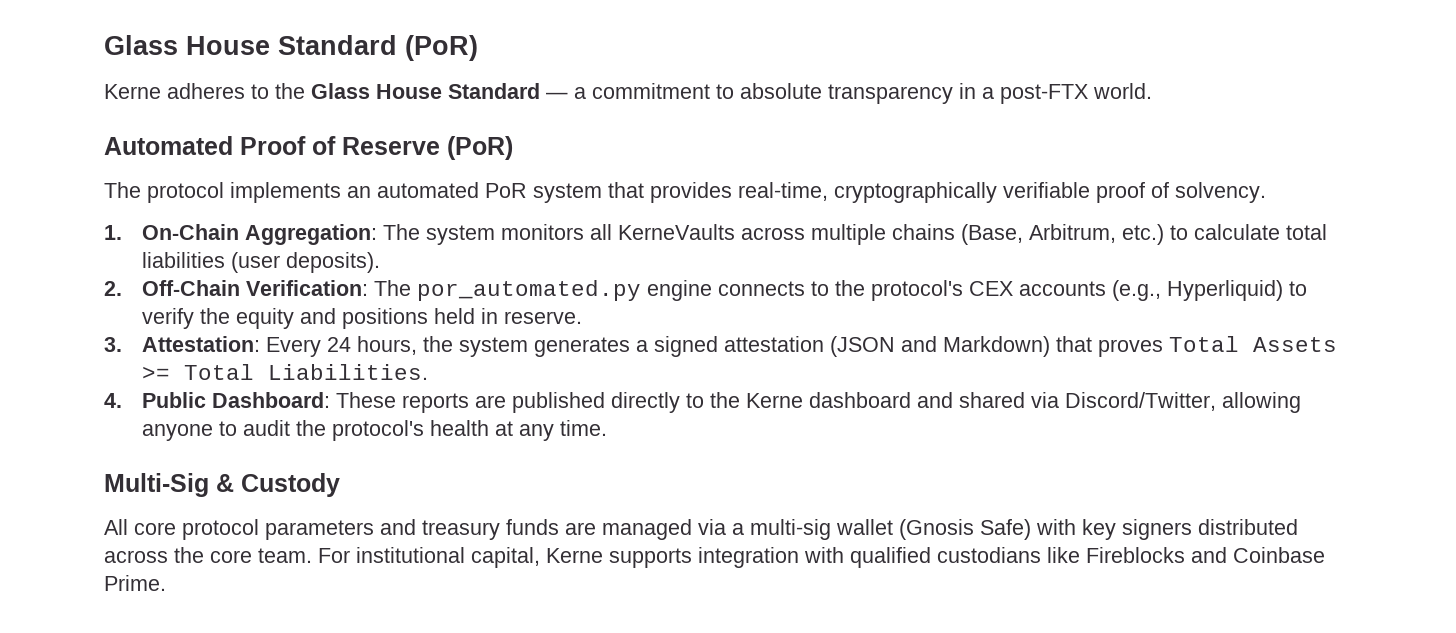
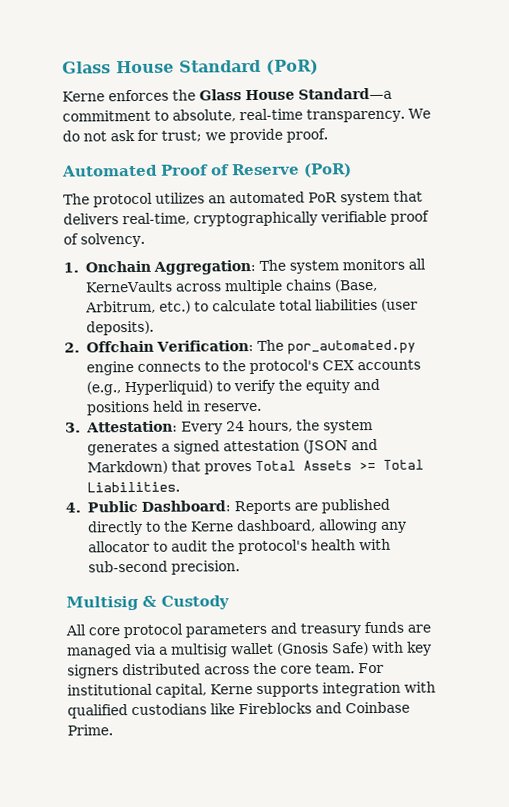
[167,83,269,99] adheres to -> [108,89,169,102] enforces
[448,83,1152,104] Standard — a commitment to absolute transparency in a post-FTX world. -> [298,87,392,100] [62,108,431,123] [62,128,328,144] Standard—a commitment to absolute, real-time transparency. We do not ask for trust; we provide proof.
[230,182,341,203] implements -> [155,192,205,204] utilizes
[650,182,732,203] provides -> [63,213,119,225] delivers
[141,224,239,240] On-Chain -> [84,260,151,273] Onchain
[141,280,240,296] Off-Chain -> [85,340,154,353] Offchain
[335,392,469,413] These reports -> [233,500,291,515] Reports
[808,392,1301,413] [141,424,213,441] dashboard and shared via Discord/Twitter, allowing anyone -> [235,518,407,534] [87,540,150,553] dashboard, allowing any allocator
[494,420,607,441] [104,473,209,497] at any time. // Multi-Sig -> [358,538,391,551] [87,560,240,575] [66,595,139,611] with sub-second precision. // Multisig
[750,519,831,540] multi-sig -> [171,643,228,658] multisig

